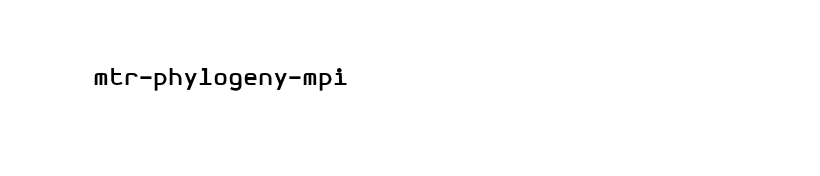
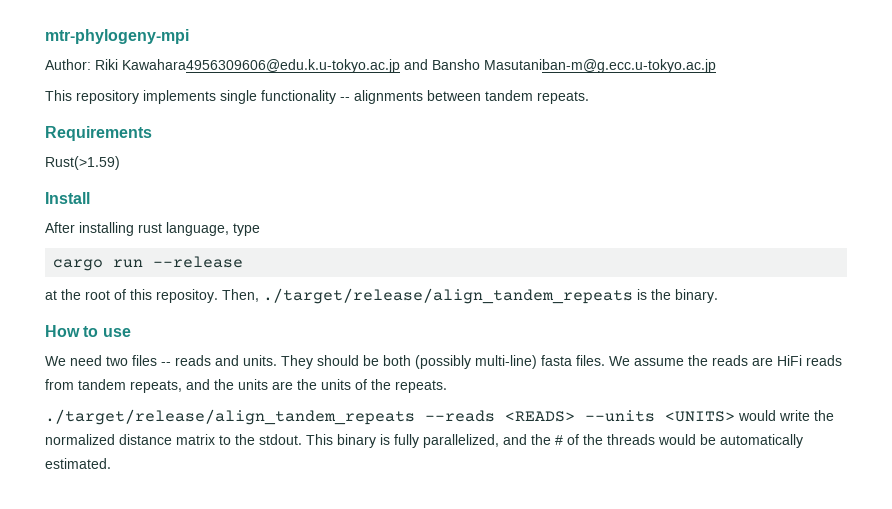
(348, 79) none -> [45,59,716,73] [45,90,589,104] [45,126,152,141] [45,156,120,170] [45,192,90,204] [45,222,260,236] [53,256,244,271] [45,288,718,304] [45,325,131,337] [45,355,842,369] [45,379,447,393] [45,409,834,425] [45,434,803,448] [45,458,111,469] // Author: Riki Kawahara4956309606@edu.k.u-tokyo.ac.jp and Bansho Masutaniban-m@g.ecc.u-tokyo.ac.jp // This repository implements single functionality -- alignments between tandem repeats. // Requirements // Rust(>1.59) // Install // After installing rust language, type // cargo run --release // at the root of this repositoy. Then, ./target/release/align_tandem_repeats is the binary. // How to use // We need two files -- reads and units. They should be both (possibly multi-line) fasta files. We assume the reads are HiFi reads from tandem repeats, and the units are the units of the repeats. // ./target/release/align_tandem_repeats --reads <READS> --units <UNITS> would write the normalized distance matrix to the stdout. This binary is fully parallelized, and the # of the threads would be automatically estimated.

